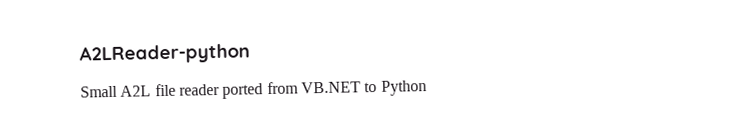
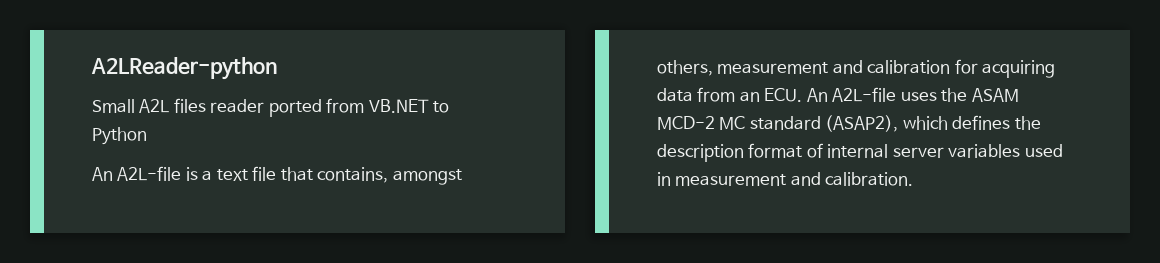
[154,83,176,97] file -> [173,98,206,113] files
(427, 88) none -> [92,166,462,185] [657,59,1056,78] [657,87,1019,102] [657,115,1041,132] [657,143,1063,162] [657,172,914,186] // An A2L-file is a text file that contains, amongst others, measurement and calibration for acquiring data from an ECU. An A2L-file uses the ASAM MCD-2 MC standard (ASAP2), which defines the description format of internal server variables used in measurement and calibration.

